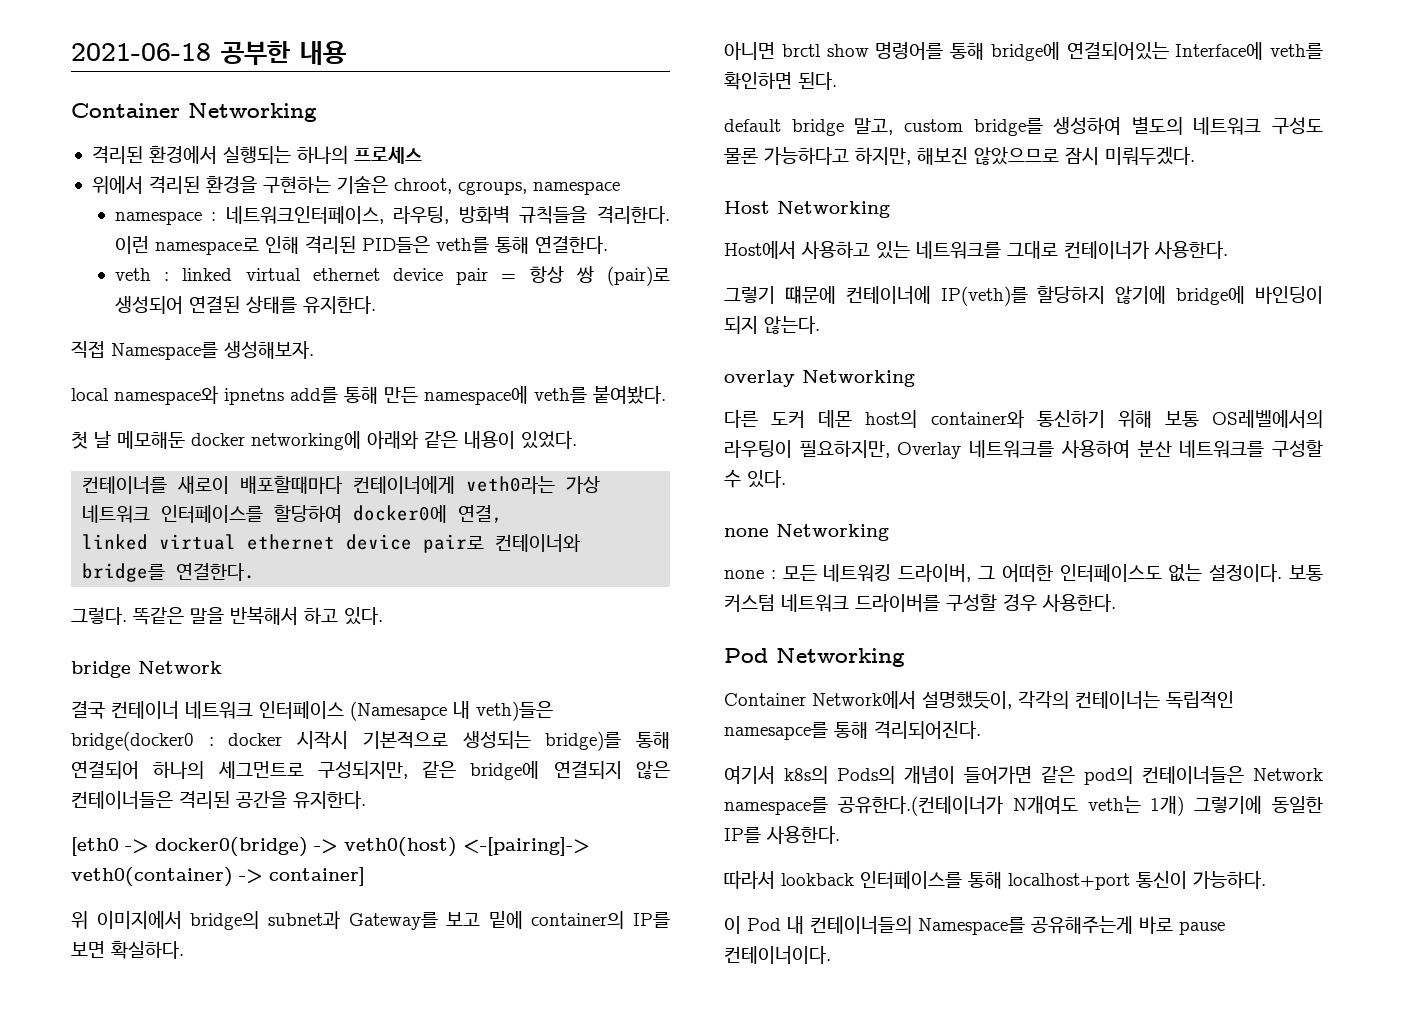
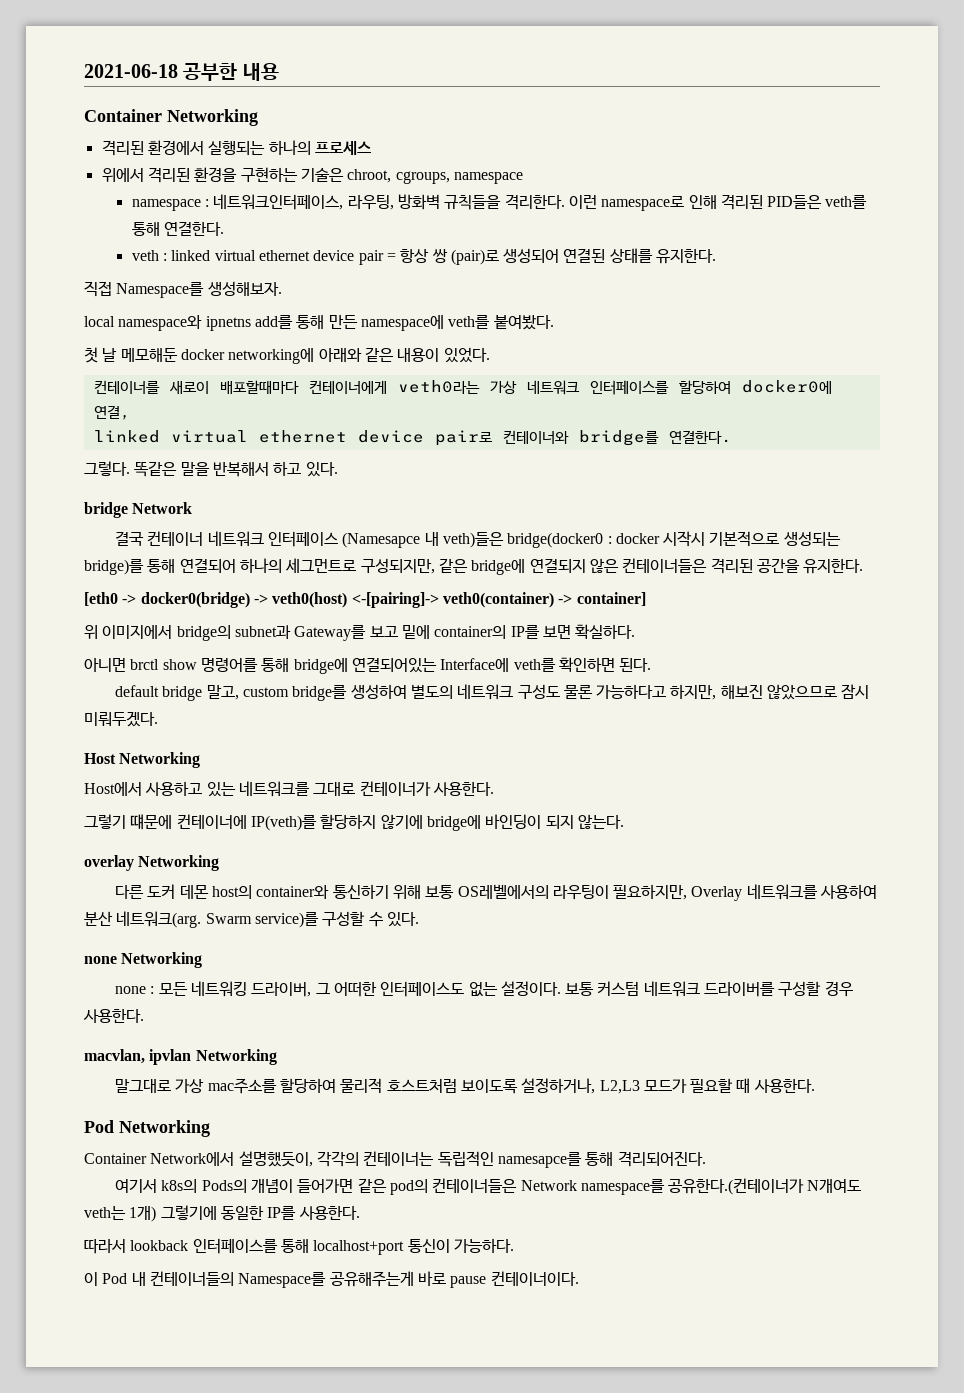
[1179,440,1265,458] 네트워크를 -> [116,911,319,928] 네트워크(arg. Swarm service)를
(1116, 603) none -> [84,1049,277,1065] [114,1078,815,1094] // macvlan, ipvlan Networking // 말그대로 가상 mac주소를 할당하여 물리적 호스트처럼 보이도록 설정하거나, L2,L3 모드가 필요할 때 사용한다.

